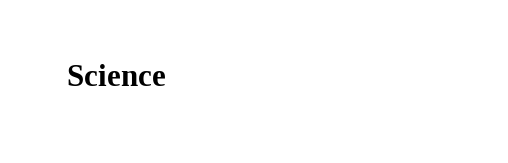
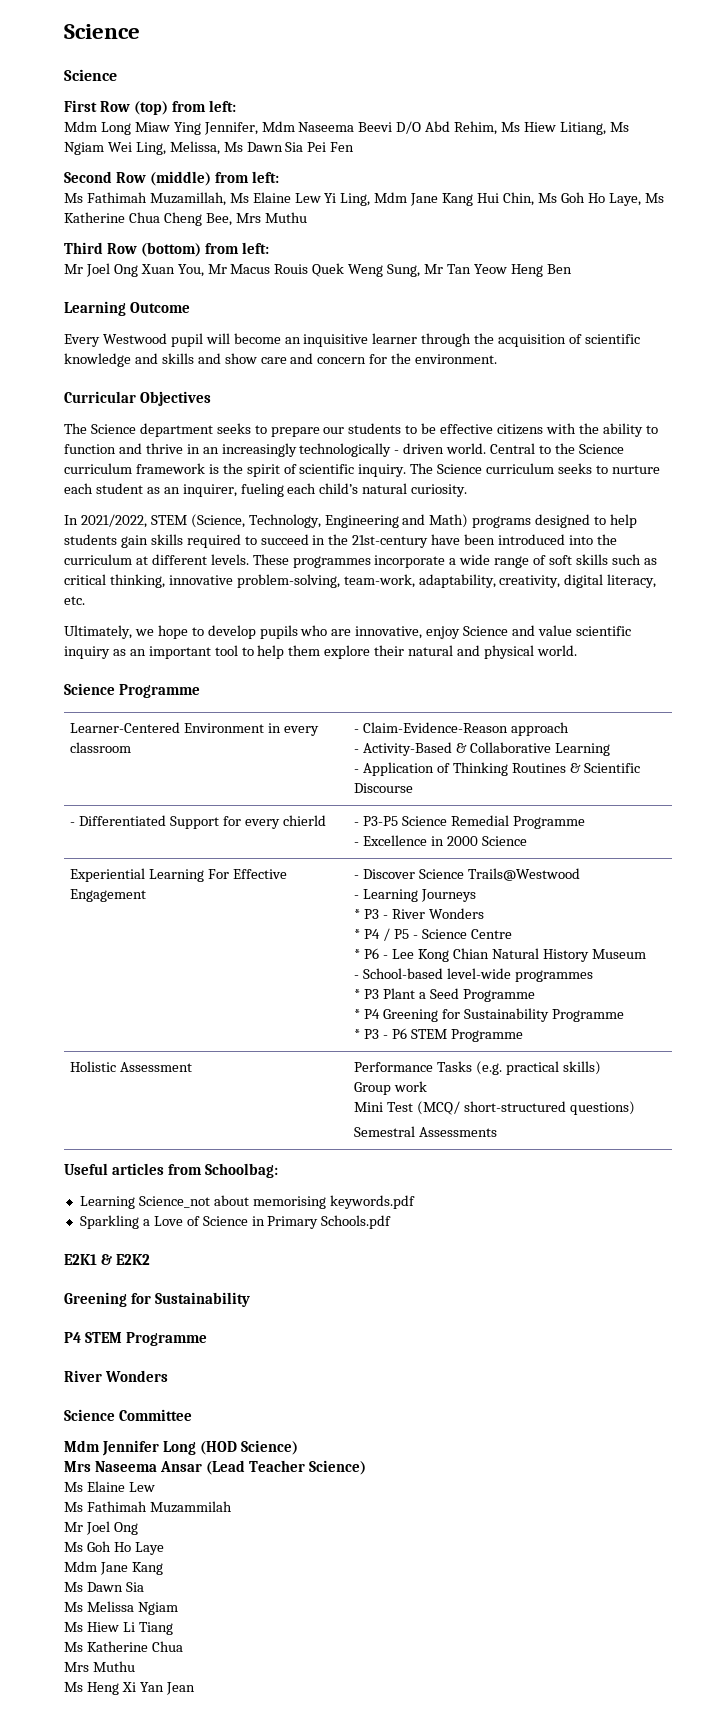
[67,64,166,86] Science -> [64,24,140,39] [64,69,117,81] [64,100,236,115] [64,121,629,135] [64,141,355,155] [64,171,279,186] [64,192,664,206] [64,212,307,226] [64,242,269,257] [64,263,572,277] [64,301,190,316] [64,333,640,347] [64,353,498,367] [64,391,211,406] [64,423,658,437] [64,443,624,457] [64,463,660,477] [64,483,468,497] [64,514,638,528] [64,534,617,548] [64,554,657,568] [64,574,657,588] [64,596,85,605] [64,625,631,639] [64,645,577,659] [64,683,200,698] [70,722,320,736] [70,742,132,753] [354,722,570,736] [354,742,611,756] [354,762,640,776] [354,783,414,793] [70,815,326,829] [354,815,586,829] [354,835,528,846] [70,868,288,882] [70,889,147,902] [354,868,581,881] [354,889,477,902] [354,908,485,919] [354,928,512,941] [354,948,646,962] [354,968,594,982] [354,988,535,1002] [354,1008,624,1022] [354,1028,523,1042] [70,1061,193,1072] [354,1061,602,1075] [354,1081,428,1095] [354,1101,636,1115] [354,1126,498,1137] [64,1163,278,1178] [79,1195,415,1209] [79,1215,392,1229] [64,1254,150,1265] [64,1292,250,1307] [64,1332,207,1346] [64,1370,168,1382] [64,1409,192,1421] [64,1440,298,1456] [64,1460,366,1475] [64,1481,155,1492] [64,1501,232,1513] [64,1521,138,1535] [64,1541,164,1555] [64,1561,163,1575] [64,1582,144,1592] [64,1601,178,1615] [64,1622,173,1635] [64,1641,183,1652] [64,1661,135,1672] [64,1682,195,1695] Science // Science // First Row (top) from left: // Mdm Long Miaw Ying Jennifer, Mdm Naseema Beevi D/O Abd Rehim, Ms Hiew Litiang, Ms Ngiam Wei Ling, Melissa, Ms Dawn Sia Pei Fen // Second Row (middle) from left: // Ms Fathimah Muzamillah, Ms Elaine Lew Yi Ling, Mdm Jane Kang Hui Chin, Ms Goh Ho Laye, Ms Katherine Chua Cheng Bee, Mrs Muthu // Third Row (bottom) from left: // Mr Joel Ong Xuan You, Mr Macus Rouis Quek Weng Sung, Mr Tan Yeow Heng Ben // Learning Outcome // Every Westwood pupil will become an inquisitive learner through the acquisition of scientific knowledge and skills and show care and concern for the environment. // Curricular Objectives // The Science department seeks to prepare our students to be effective citizens with the ability to function and thrive in an increasingly technologically - driven world. Central to the Science curriculum framework is the spirit of scientific inquiry. The Science curriculum seeks to nurture each student as an inquirer, fueling each child’s natural curiosity. // In 2021/2022, STEM (Science, Technology, Engineering and Math) programs designed to help students gain skills required to succeed in the 21st-century have been introduced into the curriculum at different levels. These programmes incorporate a wide range of soft skills such as critical thinking, innovative problem-solving, team-work, adaptability, creativity, digital literacy, etc. // Ultimately, we hope to develop pupils who are innovative, enjoy Science and value scientific inquiry as an important tool to help them explore their natural and physical world. // Science Programme // Learner-Centered Environment in every classroom | - Claim-Evidence-Reason approach // - Activity-Based & Collaborative Learning // - Application of Thinking Routines & Scientific Discourse // - Differentiated Support for every chierld | - P3-P5 Science Remedial Programme // - Excellence in 2000 Science // Experiential Learning For Effective Engagement | - Discover Science Trails@Westwood // - Learning Journeys // * P3 - River Wonders // * P4 / P5 - Science Centre // * P6 - Lee Kong Chian Natural History Museum // - School-based level-wide programmes // * P3 Plant a Seed Programme // * P4 Greening for Sustainability Programme // * P3 - P6 STEM Programme // Holistic Assessment | Performance Tasks (e.g. practical skills) // Group work // Mini Test (MCQ/ short-structured questions) // Semestral Assessments // Useful articles from Schoolbag: // Learning Science_not about memorising keywords.pdf // Sparkling a Love of Science in Primary Schools.pdf // E2K1 & E2K2 // Greening for Sustainability // P4 STEM Programme // River Wonders // Science Committee // Mdm Jennifer Long (HOD Science) // Mrs Naseema Ansar (Lead Teacher Science) // Ms Elaine Lew // Ms Fathimah Muzammilah // Mr Joel Ong // Ms Goh Ho Laye // Mdm Jane Kang // Ms Dawn Sia // Ms Melissa Ngiam // Ms Hiew Li Tiang // Ms Katherine Chua // Mrs Muthu // Ms Heng Xi Yan Jean

